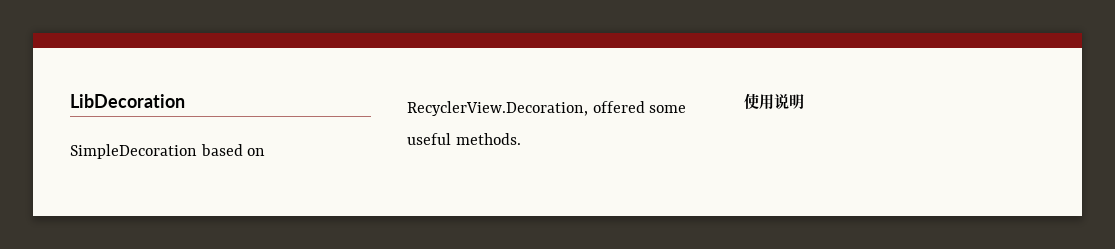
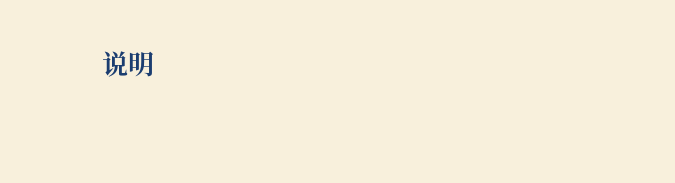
[70,94,185,108] [70,144,266,159] [407,101,687,116] [407,133,521,145] [744,93,774,110] LibDecoration // SimpleDecoration based on RecyclerView.Decoration, offered some useful methods. // 使用 -> (102, 64) none

